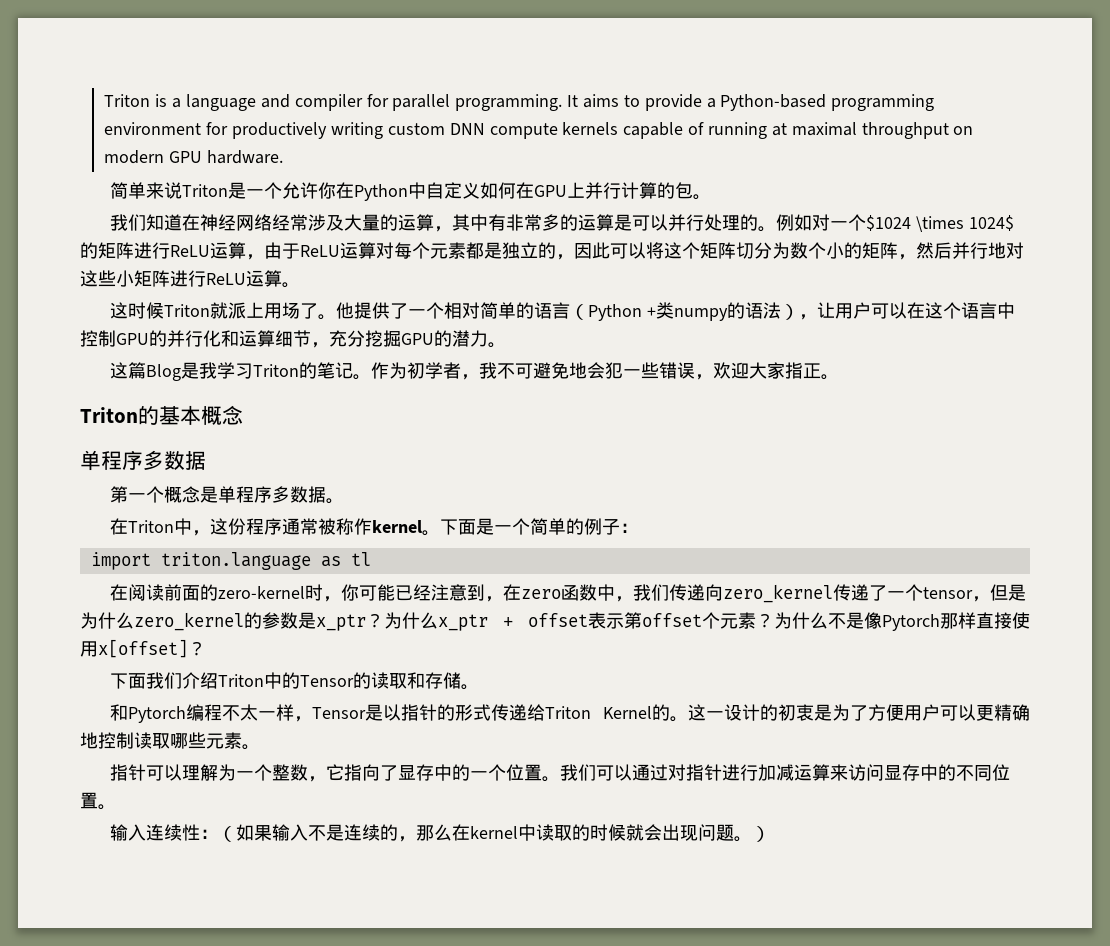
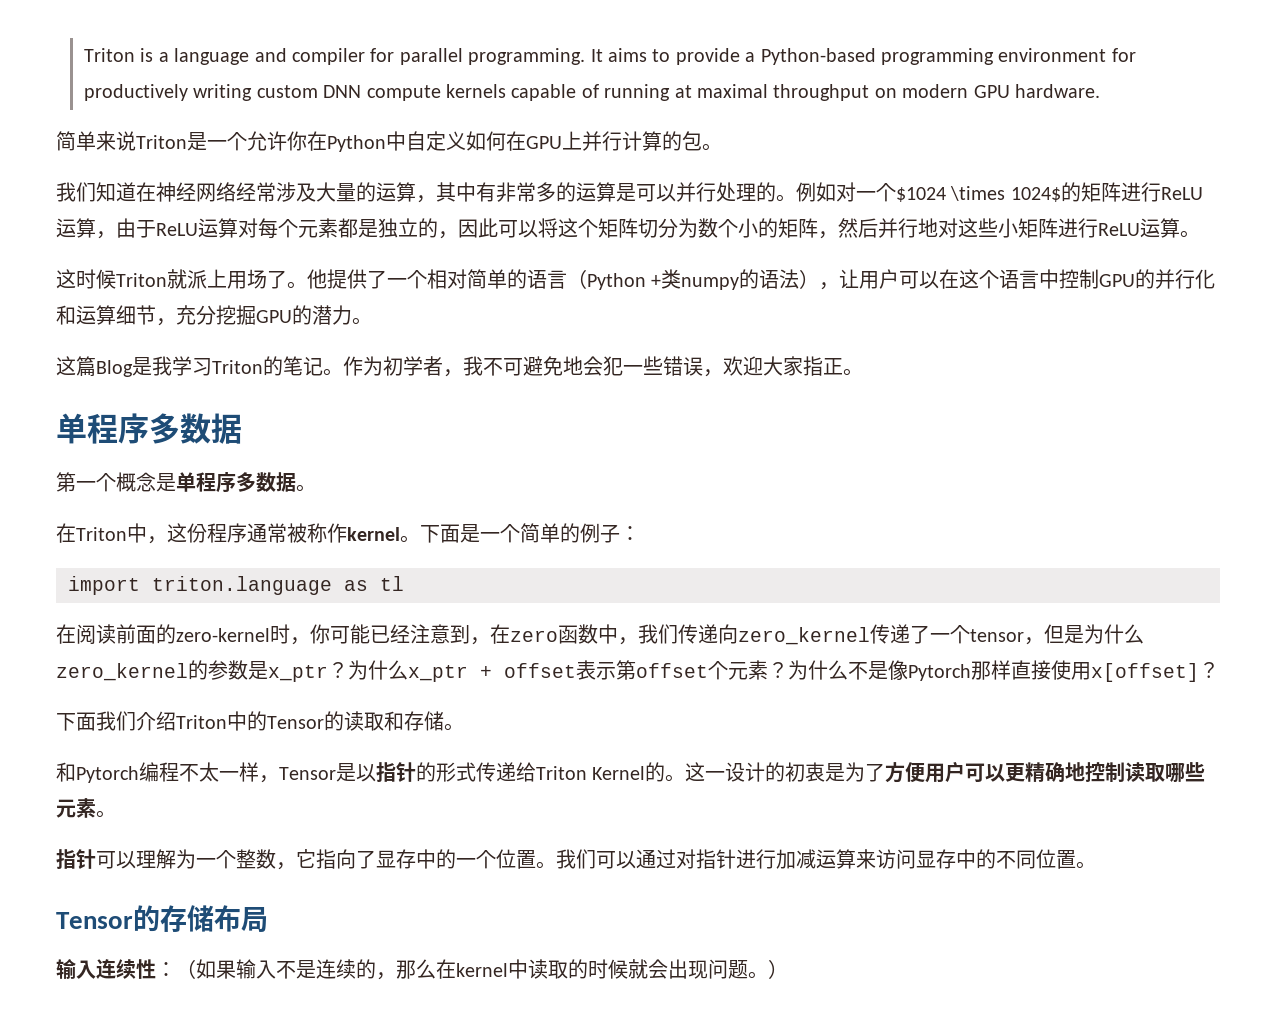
[80,405,243,425] // Triton的基本概念 -> (863, 372) none
(116, 807) none -> [56,905,268,932] // Tensor的存储布局

